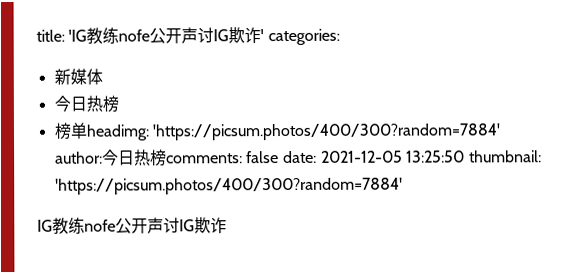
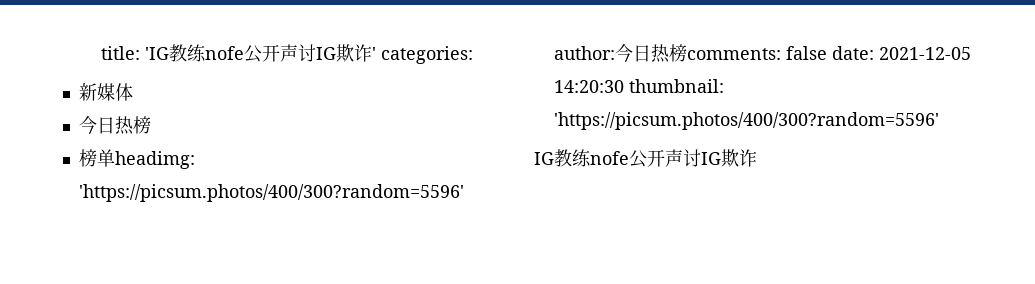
[151,123,501,141] 'https://picsum.photos/400/300?random=7884' -> [78,184,464,202] 'https://picsum.photos/400/300?random=5596'
[406,150,542,163] [54,177,403,195] 13:25:50 thumbnail: 'https://picsum.photos/400/300?random=7884' -> [553,79,724,93] [553,112,939,130] 14:20:30 thumbnail: 'https://picsum.photos/400/300?random=5596'

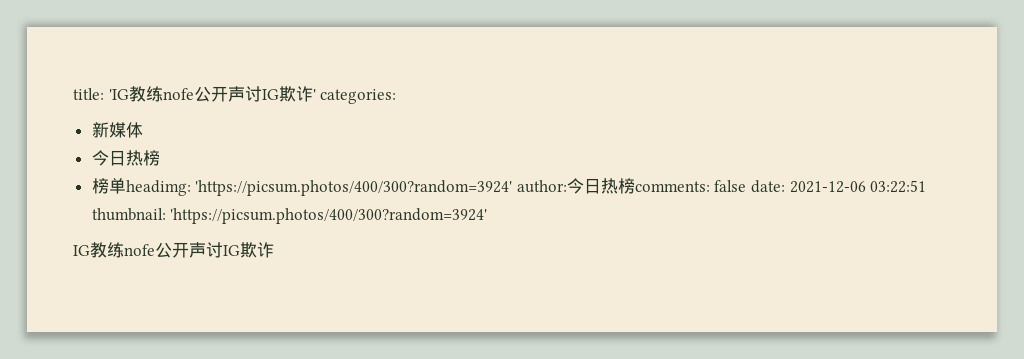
[78,184,464,202] 'https://picsum.photos/400/300?random=5596' -> [195,180,513,196] 'https://picsum.photos/400/300?random=3924'
[878,47,971,60] [553,79,724,93] [553,112,939,130] 2021-12-05 14:20:30 thumbnail: 'https://picsum.photos/400/300?random=5596' -> [789,180,927,193] [91,208,488,224] 2021-12-06 03:22:51 thumbnail: 'https://picsum.photos/400/300?random=3924'

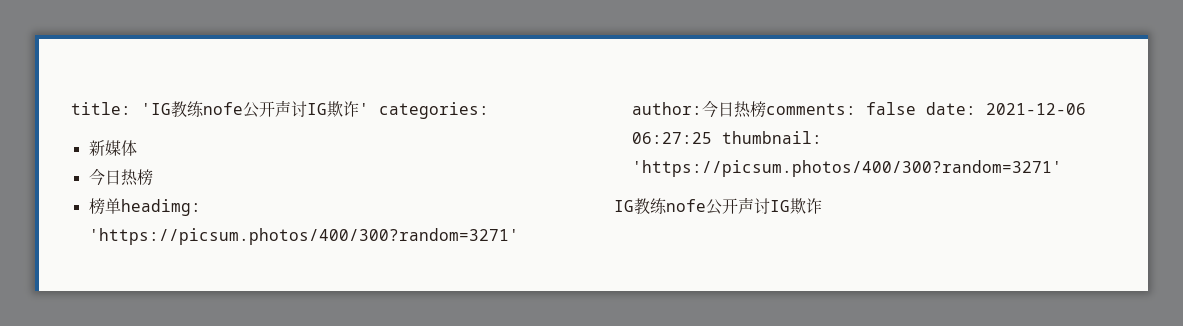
[195,180,513,196] 'https://picsum.photos/400/300?random=3924' -> [88,228,519,245] 'https://picsum.photos/400/300?random=3271'
[870,180,927,193] [91,208,488,224] 03:22:51 thumbnail: 'https://picsum.photos/400/300?random=3924' -> [631,131,822,144] [631,160,1062,177] 06:27:25 thumbnail: 'https://picsum.photos/400/300?random=3271'

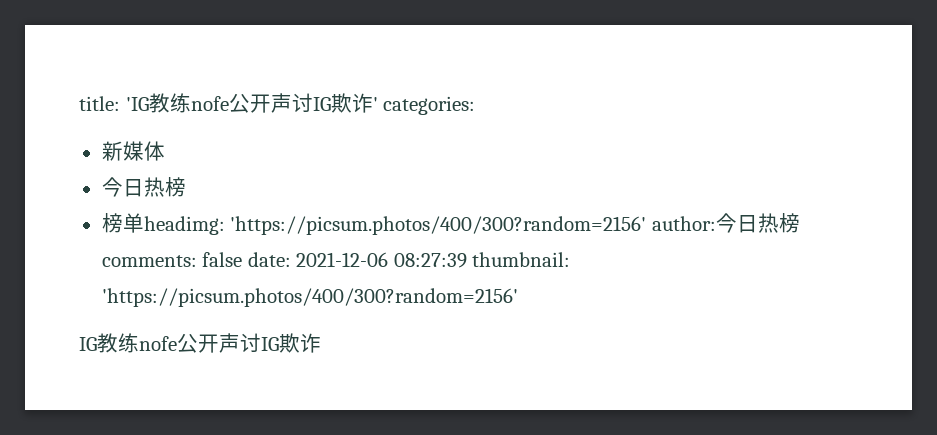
[88,228,519,245] 'https://picsum.photos/400/300?random=3271' -> [230,216,647,235] 'https://picsum.photos/400/300?random=2156'
[631,131,822,144] [631,160,1062,177] 06:27:25 thumbnail: 'https://picsum.photos/400/300?random=3271' -> [393,252,571,268] [101,288,518,307] 08:27:39 thumbnail: 'https://picsum.photos/400/300?random=2156'

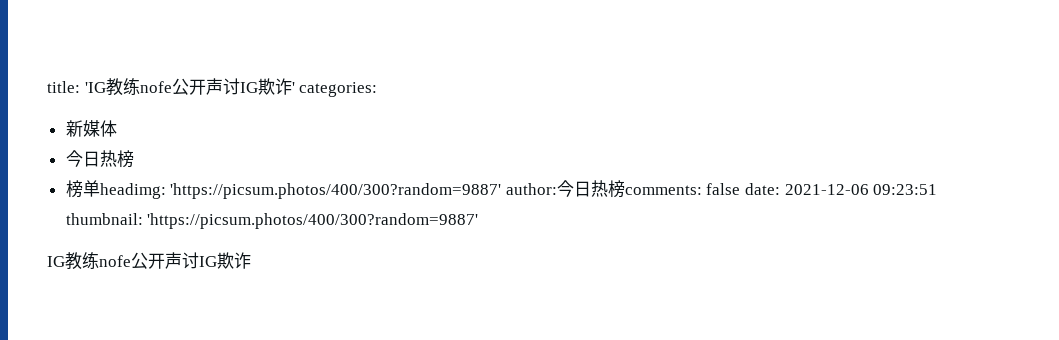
[230,216,647,235] 'https://picsum.photos/400/300?random=2156' -> [170,183,502,199] 'https://picsum.photos/400/300?random=9887'
[393,252,571,268] [101,288,518,307] 08:27:39 thumbnail: 'https://picsum.photos/400/300?random=2156' -> [873,184,938,195] [65,213,479,229] 09:23:51 thumbnail: 'https://picsum.photos/400/300?random=9887'

